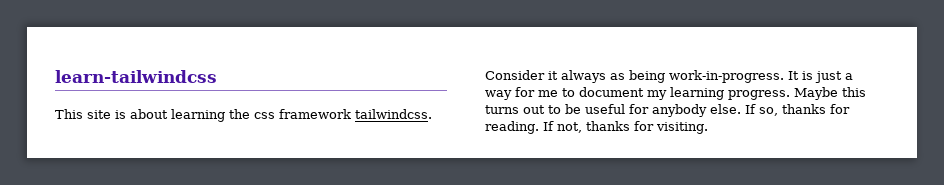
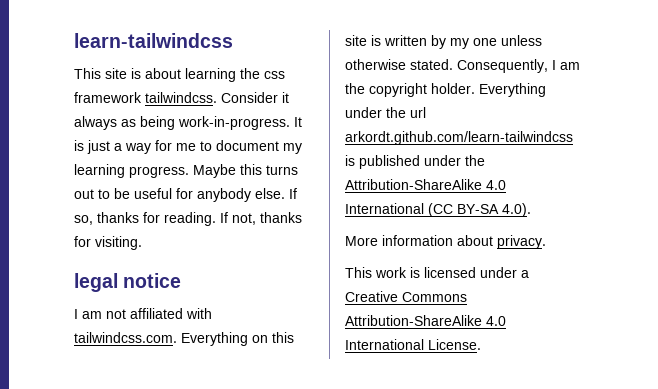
(708, 128) none -> [74,273,182,292] [74,308,212,319] [74,332,294,346] [345,35,542,49] [345,59,580,73] [345,83,546,97] [345,107,426,118] [345,131,573,145] [345,155,485,169] [345,179,506,190] [345,203,531,217] [345,235,546,249] [345,267,529,278] [345,291,467,302] [345,315,506,326] [345,339,481,350] // legal notice // I am not affiliated with tailwindcss.com. Everything on this site is written by my one unless otherwise stated. Consequently, I am the copyright holder. Everything under the url arkordt.github.com/learn-tailwindcss is published under the Attribution-ShareAlike 4.0 International (CC BY-SA 4.0). // More information about privacy. // This work is licensed under a Creative Commons Attribution-ShareAlike 4.0 International License.

